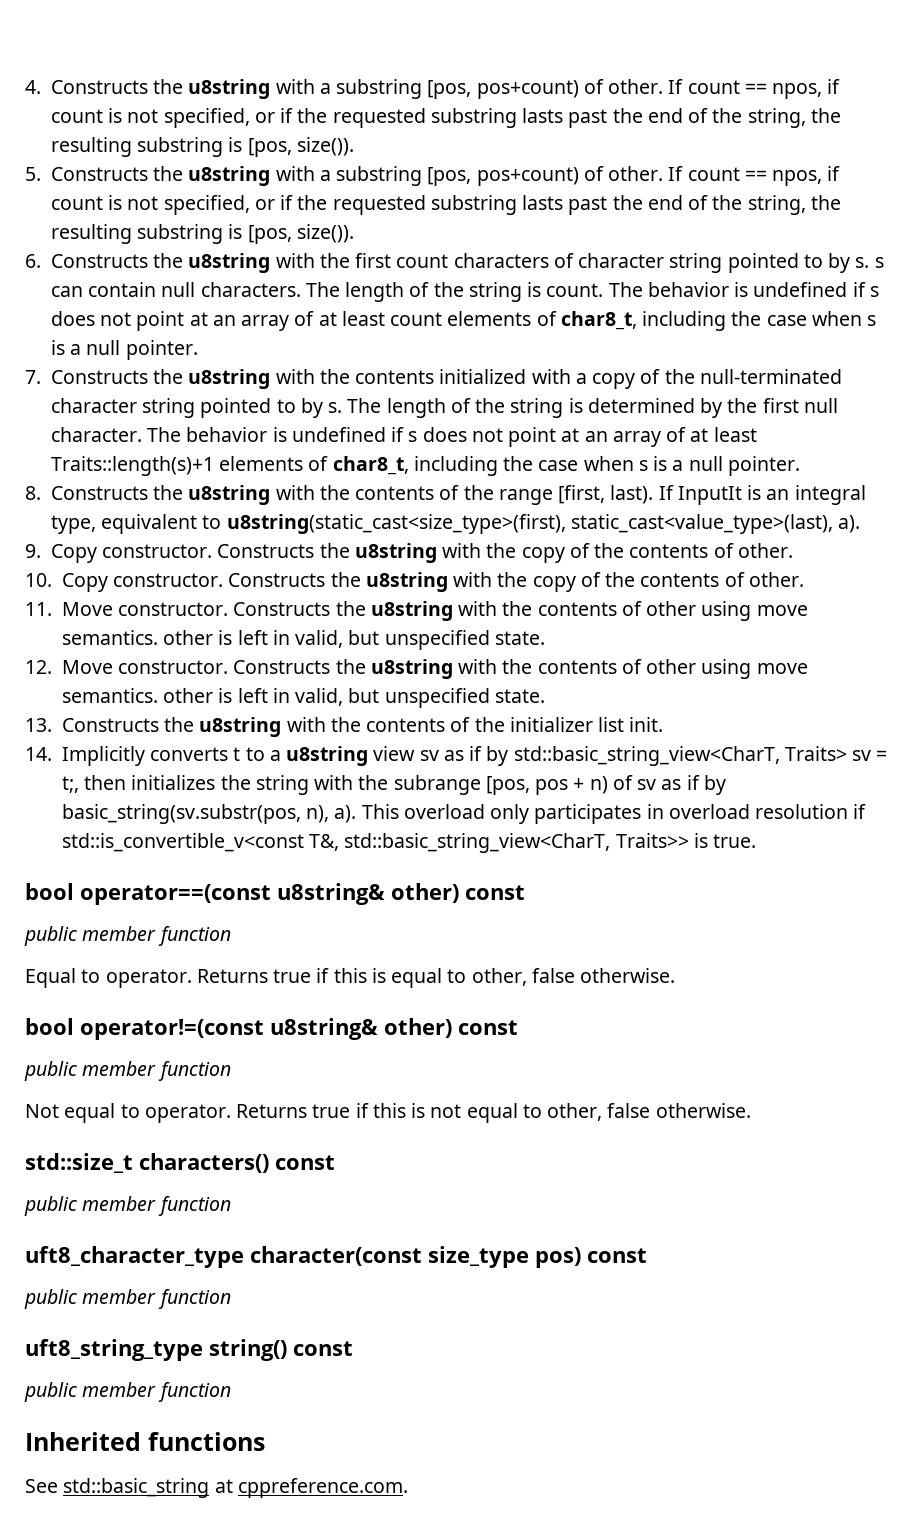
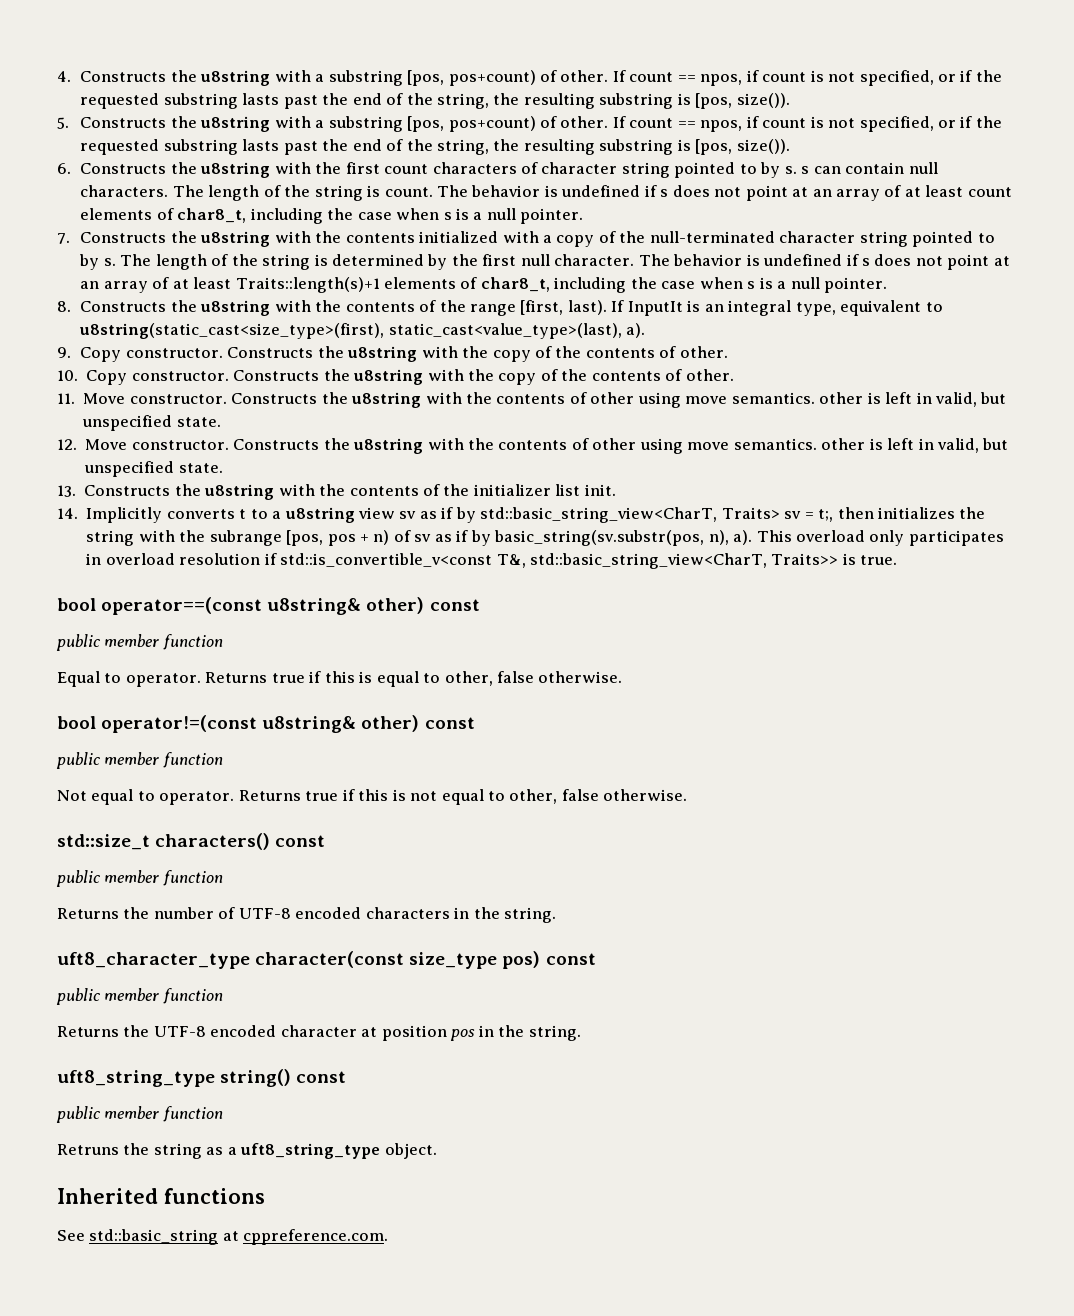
(231, 1206) none -> [57,907,557,923] // Returns the number of UTF-8 encoded characters in the string.
(231, 1299) none -> [57,1025,581,1041] // Returns the UTF-8 encoded character at position pos in the string.
(231, 1392) none -> [57,1143,437,1159] // Retruns the string as a uft8_string_type object.

